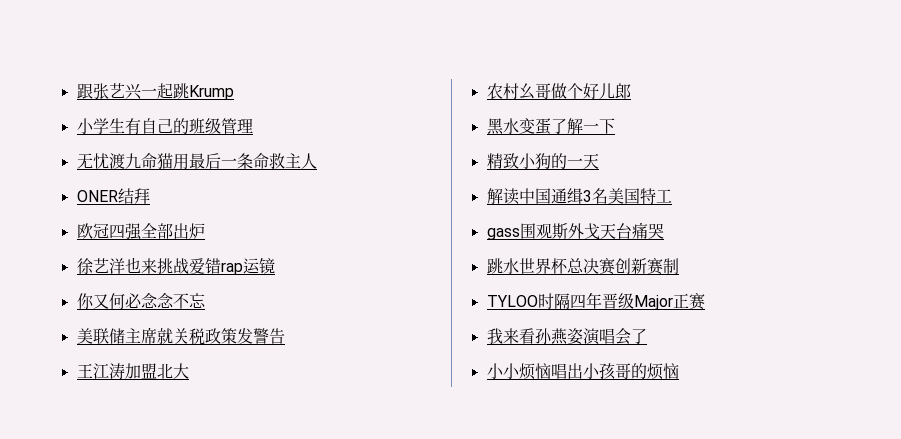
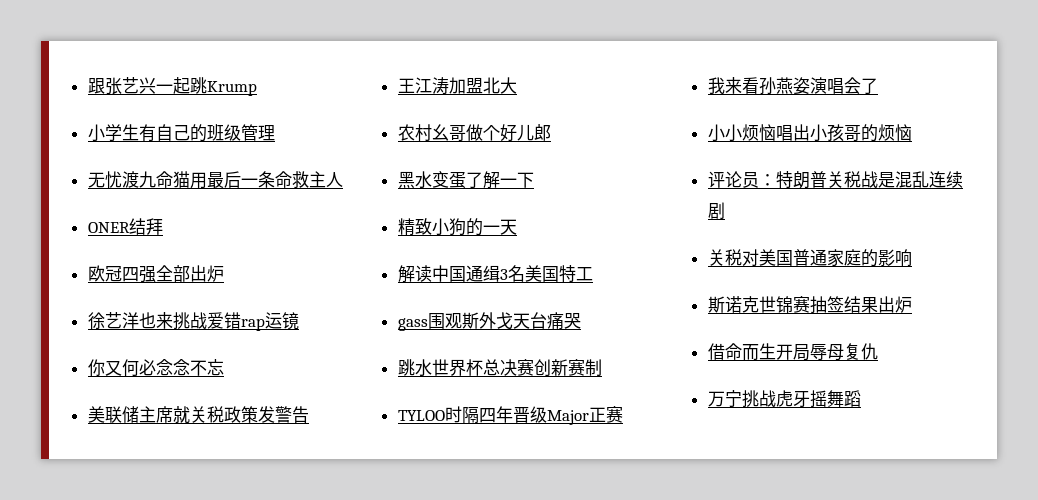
(679, 371) none -> [707,171,963,189] [707,202,725,219] [707,249,912,267] [707,295,912,313] [707,343,878,361] [707,390,861,408] // 评论员：特朗普关税战是混乱连续剧 // 关税对美国普通家庭的影响 // 斯诺克世锦赛抽签结果出炉 // 借命而生开局辱母复仇 // 万宁挑战虎牙摇舞蹈

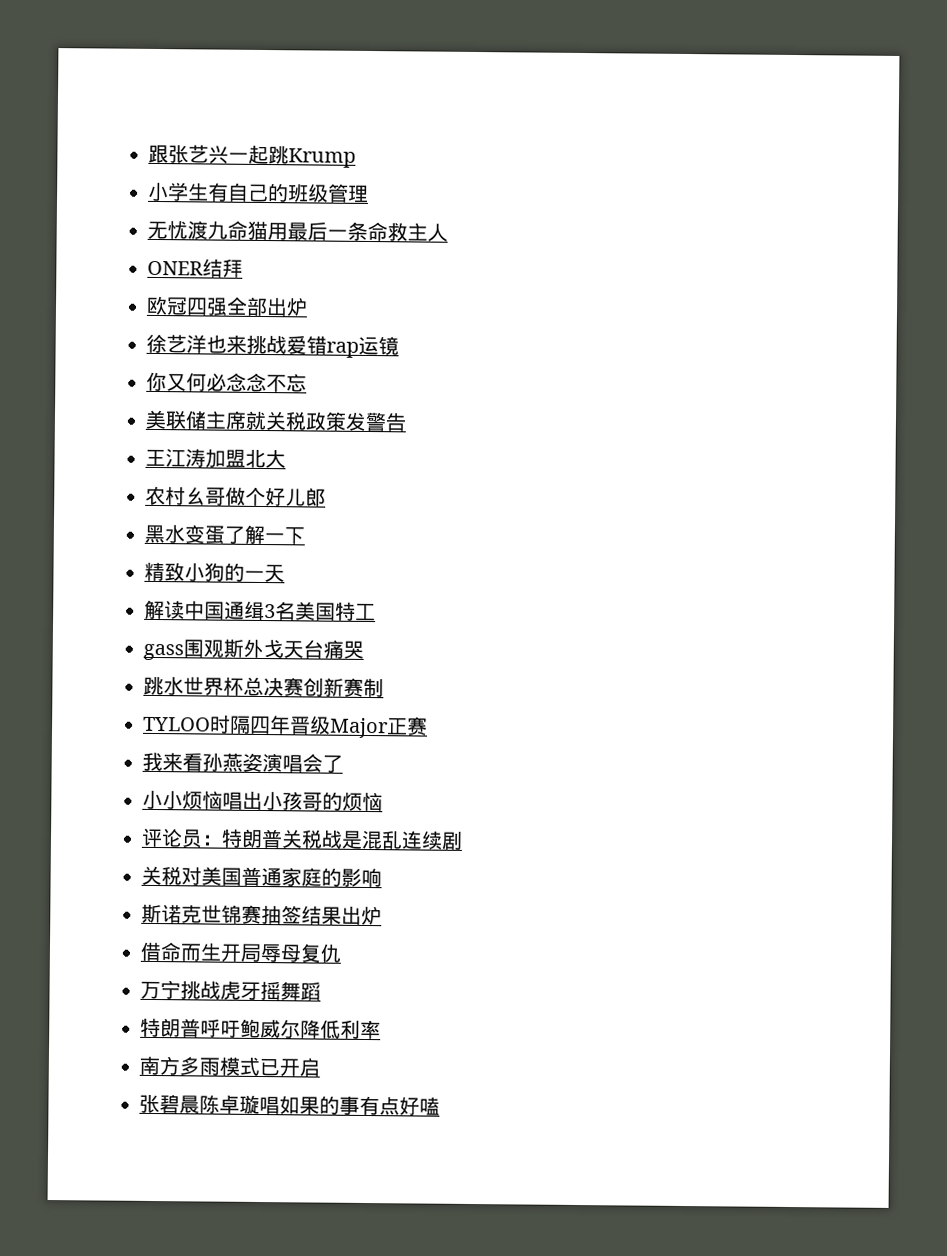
(861, 398) none -> [140,1017,381,1040] [139,1055,320,1077] [139,1093,440,1116] // 特朗普呼吁鲍威尔降低利率 // 南方多雨模式已开启 // 张碧晨陈卓璇唱如果的事有点好嗑

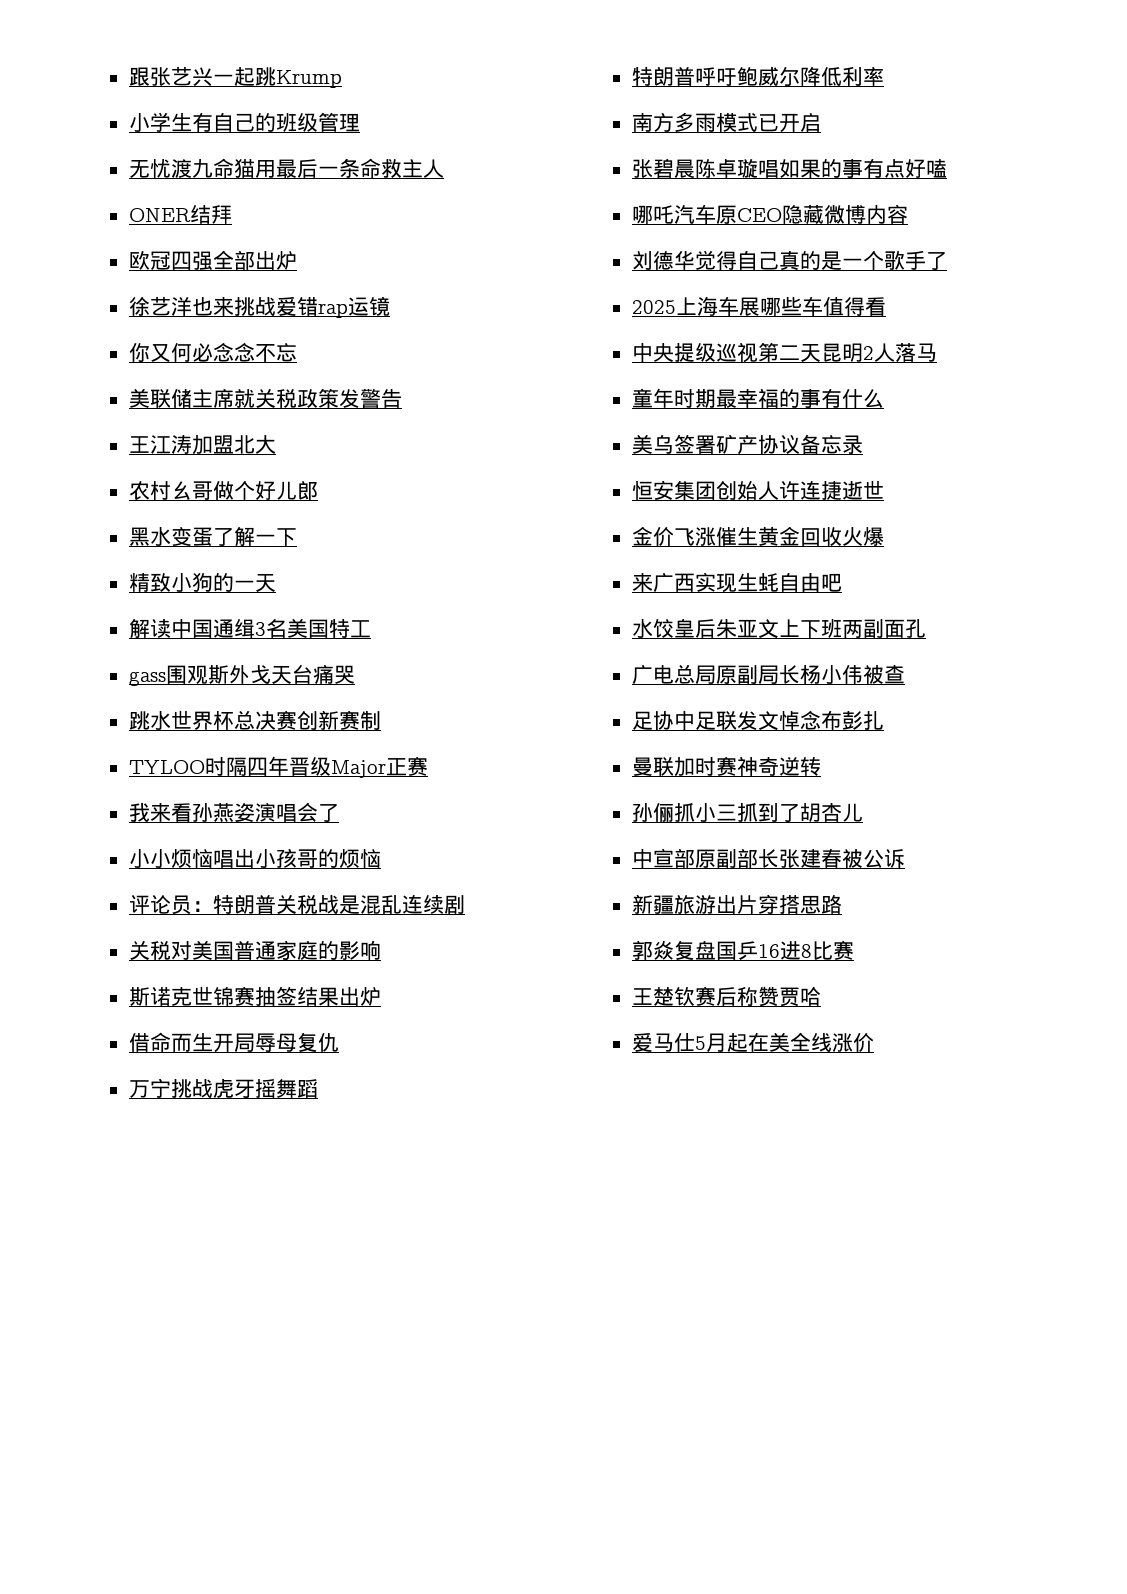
(440, 1106) none -> [631,204,908,225] [631,250,947,271] [631,296,886,317] [631,342,937,363] [631,388,884,409] [631,434,863,455] [631,480,884,500] [631,526,884,546] [631,572,842,593] [631,618,926,639] [631,664,905,684] [631,710,884,731] [631,756,821,777] [631,803,863,822] [631,848,905,869] [631,894,842,914] [631,940,854,960] [631,986,821,1007] [631,1032,874,1053] // 哪吒汽车原CEO隐藏微博内容 // 刘德华觉得自己真的是一个歌手了 // 2025上海车展哪些车值得看 // 中央提级巡视第二天昆明2人落马 // 童年时期最幸福的事有什么 // 美乌签署矿产协议备忘录 // 恒安集团创始人许连捷逝世 // 金价飞涨催生黄金回收火爆 // 来广西实现生蚝自由吧 // 水饺皇后朱亚文上下班两副面孔 // 广电总局原副局长杨小伟被查 // 足协中足联发文悼念布彭扎 // 曼联加时赛神奇逆转 // 孙俪抓小三抓到了胡杏儿 // 中宣部原副部长张建春被公诉 // 新疆旅游出片穿搭思路 // 郭焱复盘国乒16进8比赛 // 王楚钦赛后称赞贾哈 // 爱马仕5月起在美全线涨价

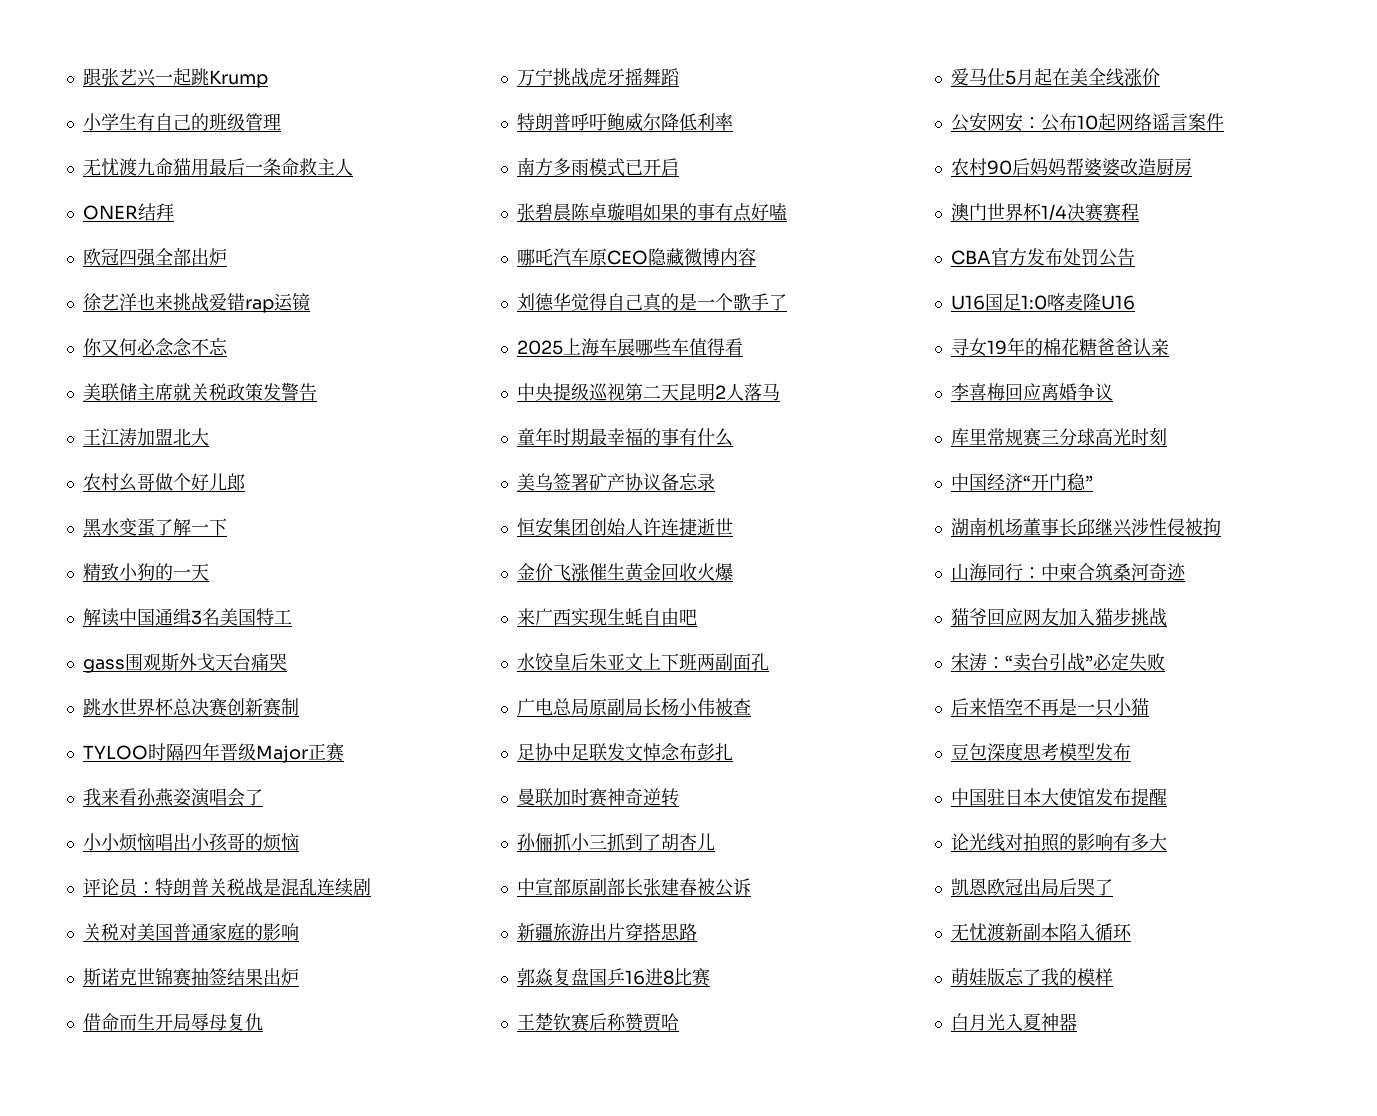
(874, 1042) none -> [950,112,1224,132] [950,158,1192,177] [950,203,1139,222] [950,248,1135,267] [950,293,1135,311] [950,337,1169,357] [950,383,1113,401] [950,427,1167,447] [950,473,1093,491] [950,517,1221,537] [950,563,1186,581] [950,608,1167,627] [950,652,1165,672] [950,698,1149,717] [950,743,1131,761] [950,788,1167,806] [950,833,1167,852] [950,878,1113,896] [950,923,1132,941] [950,967,1113,986] [950,1013,1077,1031] // 公安网安：公布10起网络谣言案件 // 农村90后妈妈帮婆婆改造厨房 // 澳门世界杯1/4决赛赛程 // CBA官方发布处罚公告 // U16国足1:0喀麦隆U16 // 寻女19年的棉花糖爸爸认亲 // 李喜梅回应离婚争议 // 库里常规赛三分球高光时刻 // 中国经济“开门稳” // 湖南机场董事长邱继兴涉性侵被拘 // 山海同行：中柬合筑桑河奇迹 // 猫爷回应网友加入猫步挑战 // 宋涛：“卖台引战”必定失败 // 后来悟空不再是一只小猫 // 豆包深度思考模型发布 // 中国驻日本大使馆发布提醒 // 论光线对拍照的影响有多大 // 凯恩欧冠出局后哭了 // 无忧渡新副本陷入循环 // 萌娃版忘了我的模样 // 白月光入夏神器

